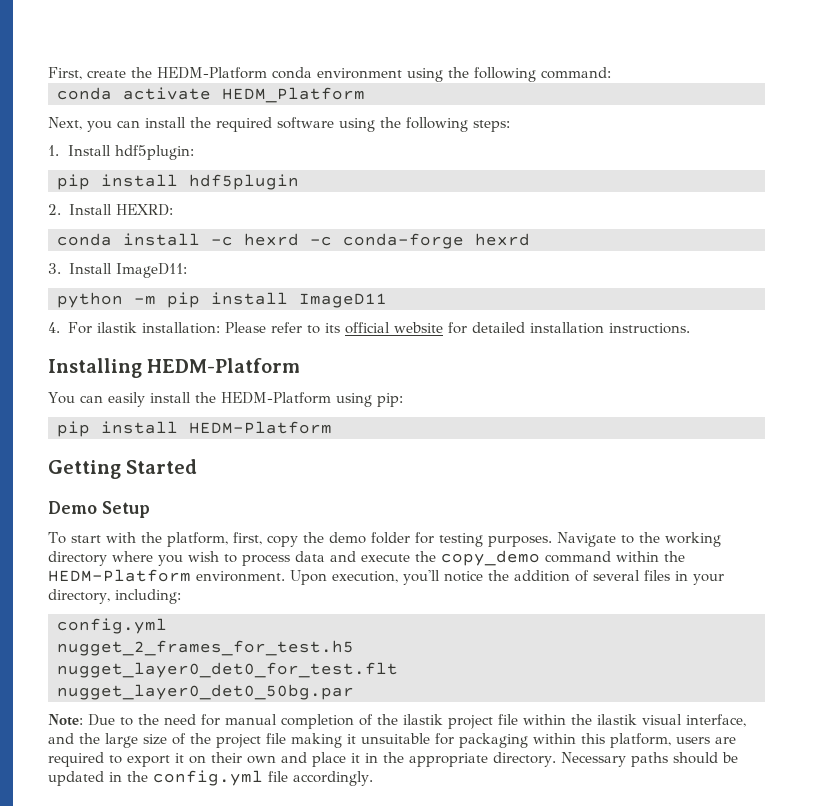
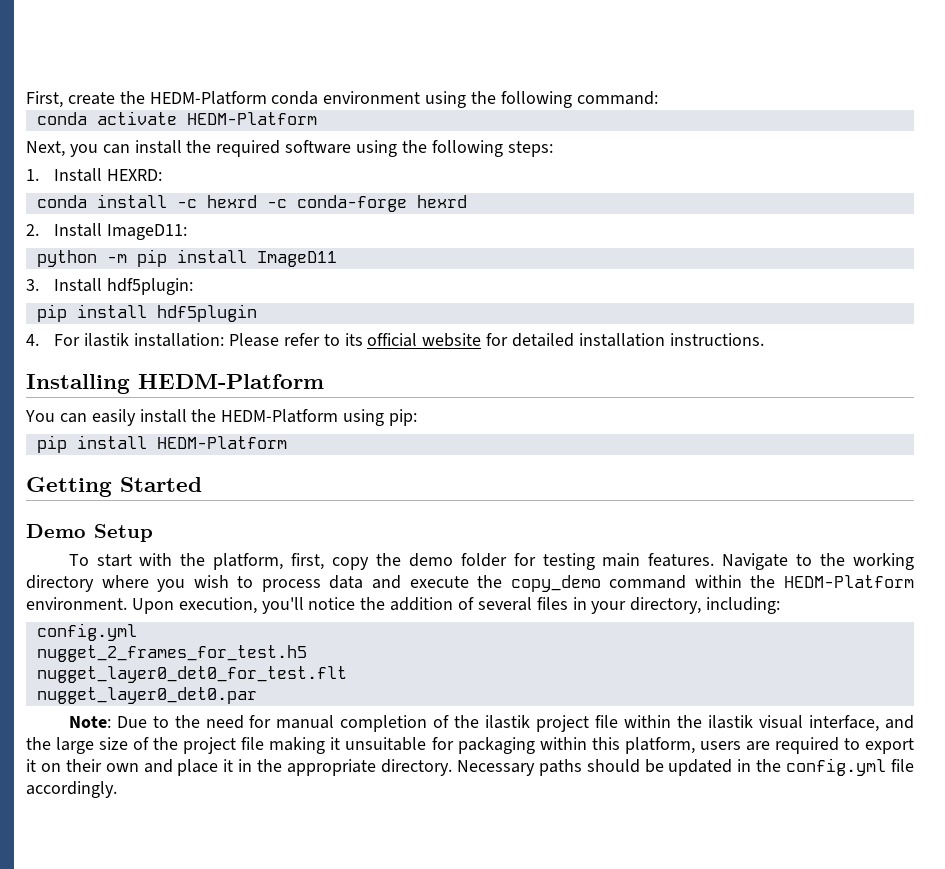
[222,87,365,103] HEDM_Platform -> [186,112,317,125] HEDM-Platform
[114,145,194,160] [57,174,299,190] [48,204,112,215] hdf5plugin: // pip install hdf5plugin // 2. Install -> (103, 175) none
[48,263,61,274] 3. -> [26,224,39,236] 2.
(387, 300) none -> [26,278,194,295] [36,304,257,322] // 3. Install hdf5plugin: // pip install hdf5plugin
[487,536,552,547] purposes. -> [602,553,715,567] main features.
[57,684,354,700] nugget_layer0_det0_50bg.par -> [36,687,257,704] nugget_layer0_det0.par

